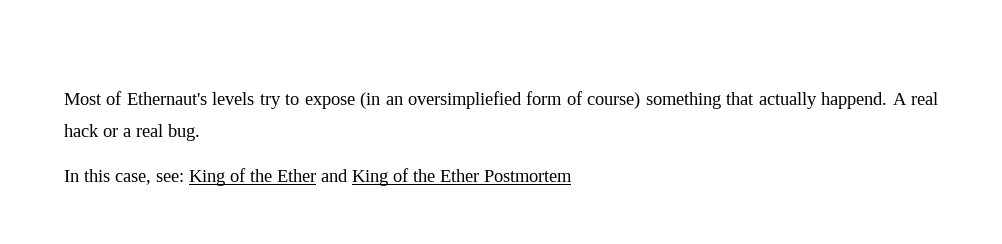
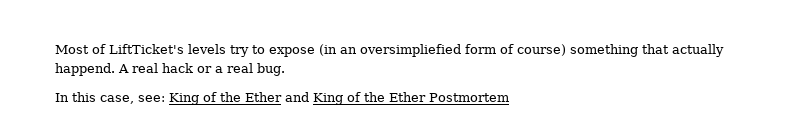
[126,92,207,105] Ethernaut's -> [109,44,184,54] LiftTicket's

